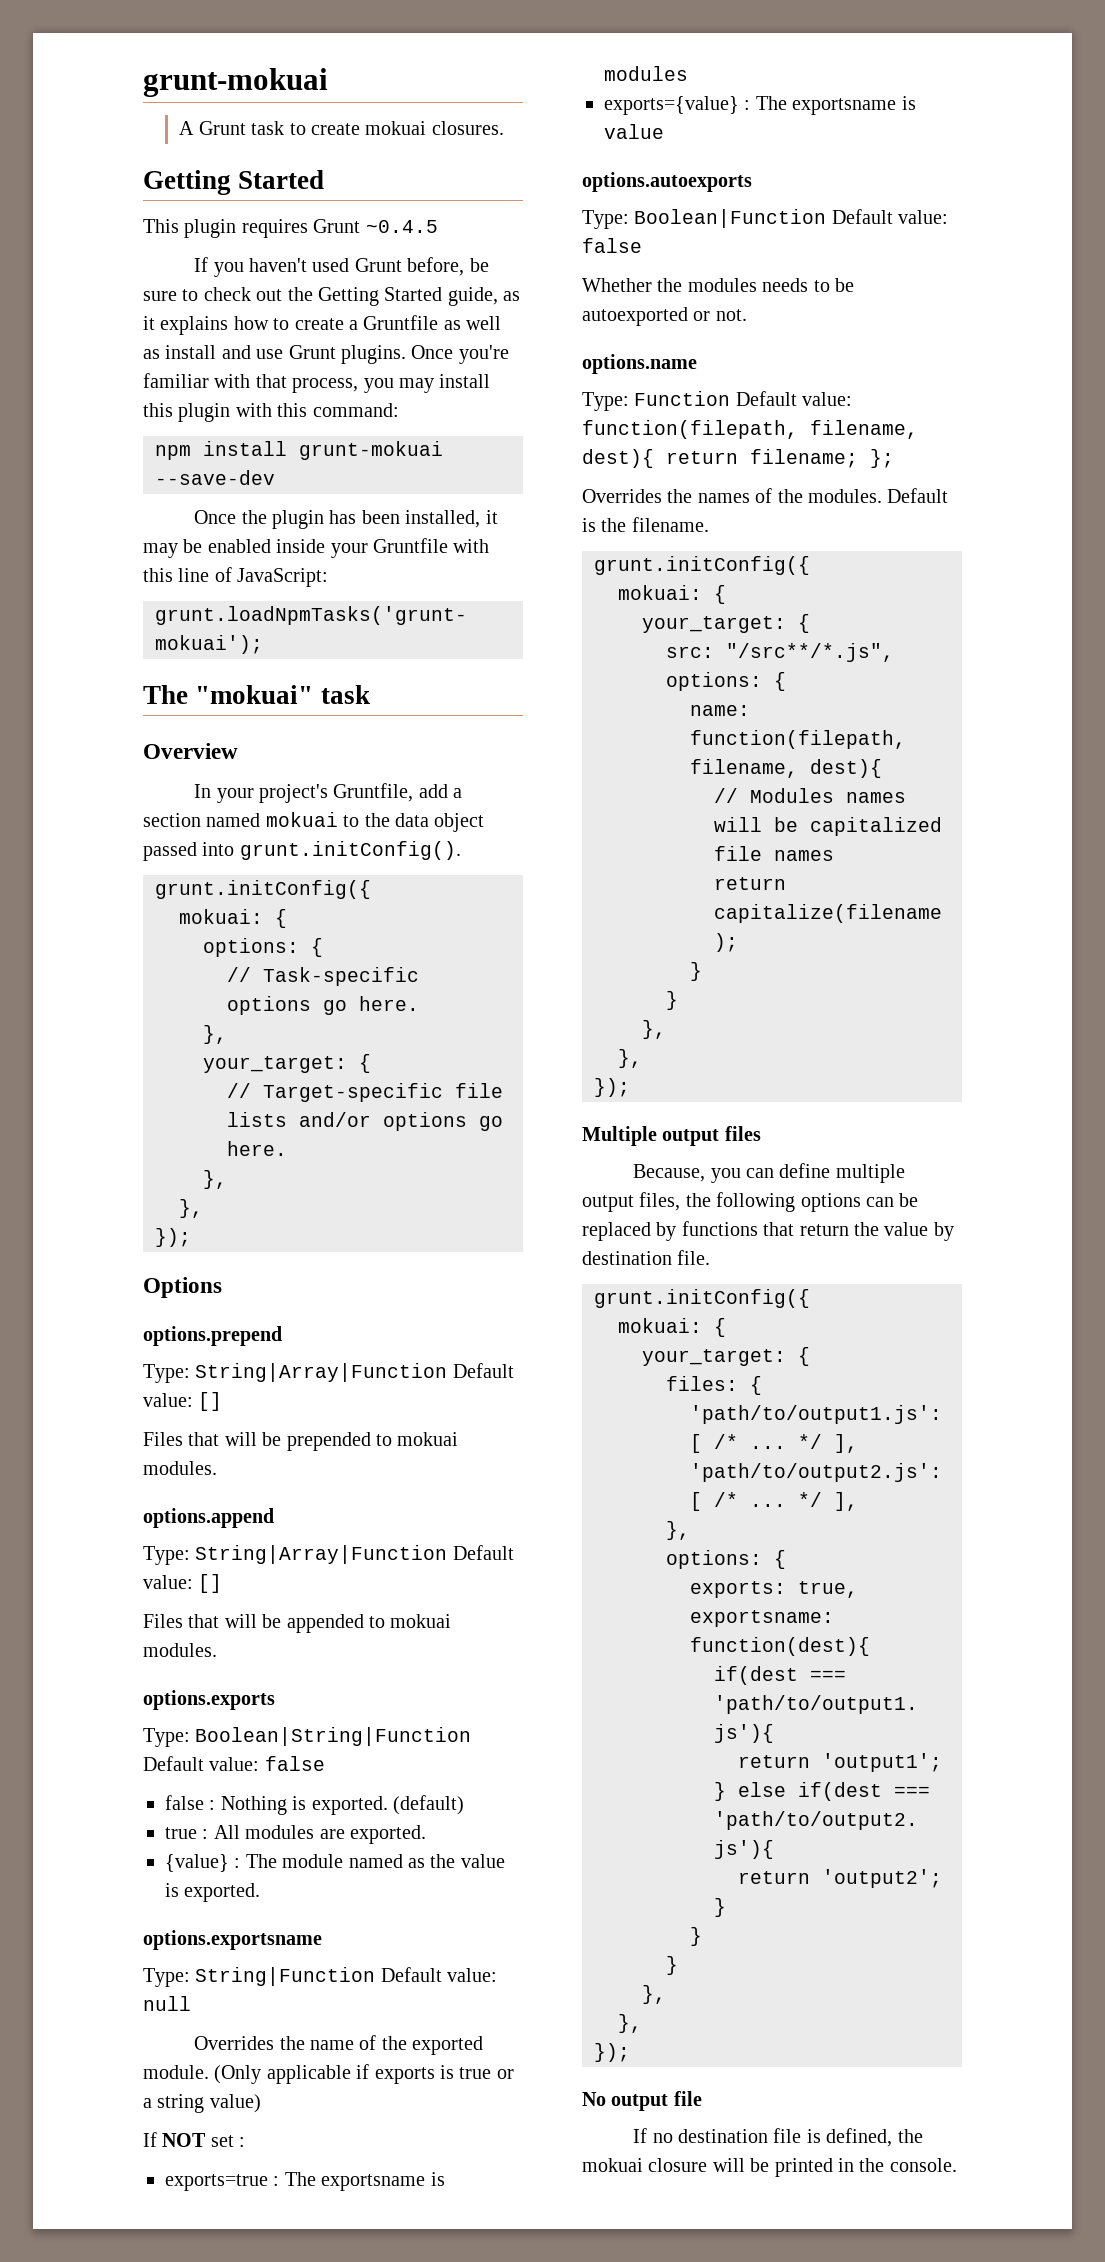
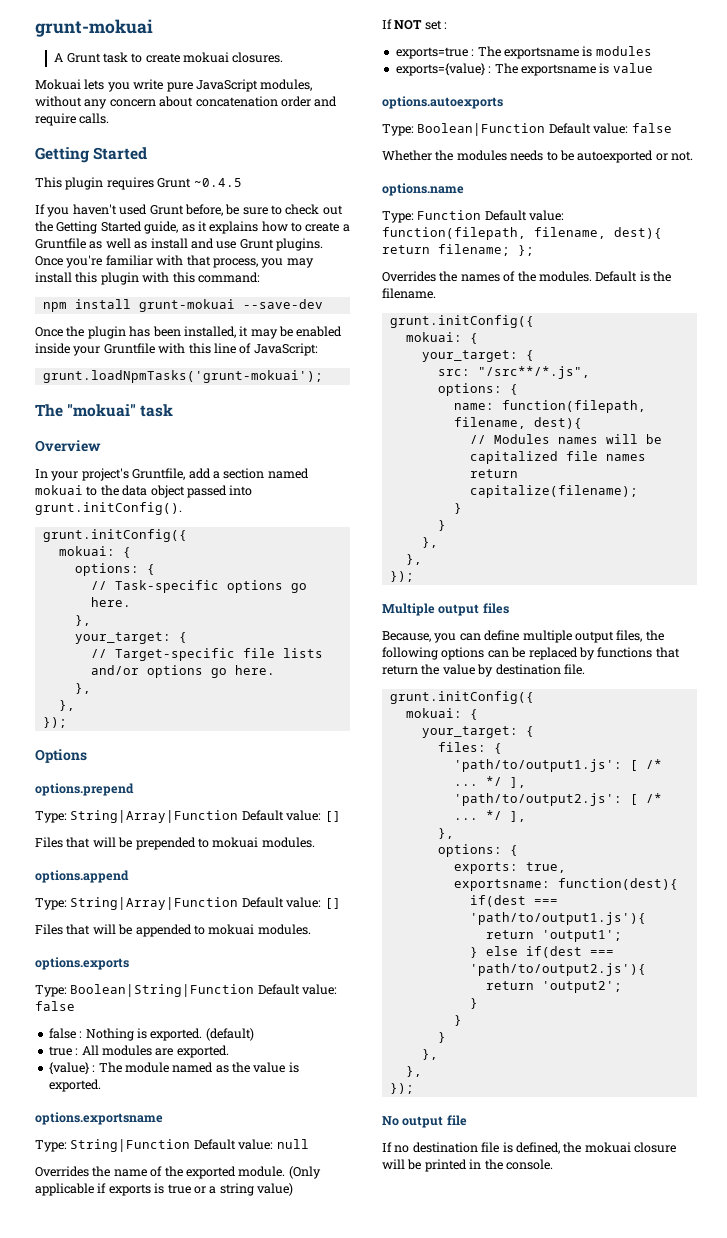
(504, 128) none -> [35,79,313,92] [35,96,338,109] [35,113,110,126] // Mokuai lets you write pure JavaScript modules, without any concern about concatenation order and require calls.

